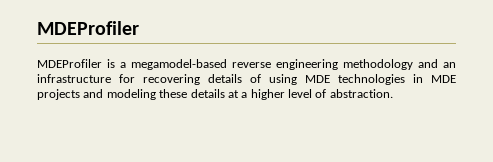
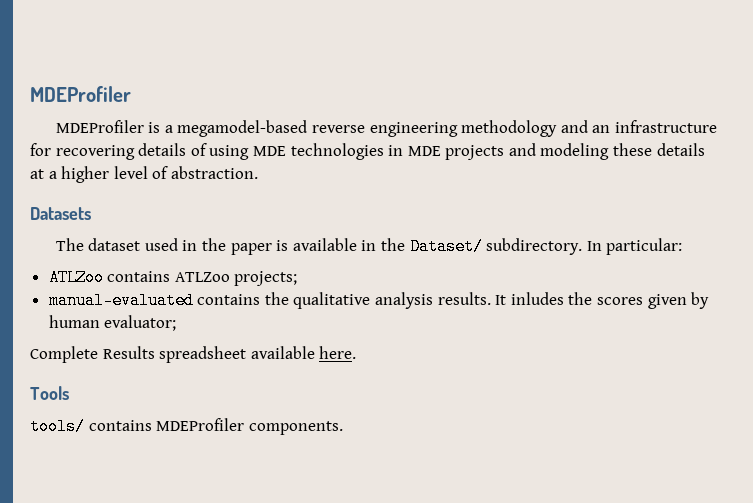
(393, 93) none -> [30,207,91,220] [55,238,683,255] [48,269,298,286] [48,292,710,309] [48,315,177,331] [30,346,357,363] [30,386,69,400] [30,418,343,435] // Datasets // The dataset used in the paper is available in the Dataset/ subdirectory. In particular: // ATLZoo contains ATLZoo projects; // manual-evaluated contains the qualitative analysis results. It inludes the scores given by human evaluator; // Complete Results spreadsheet available here. // Tools // tools/ contains MDEProfiler components.

